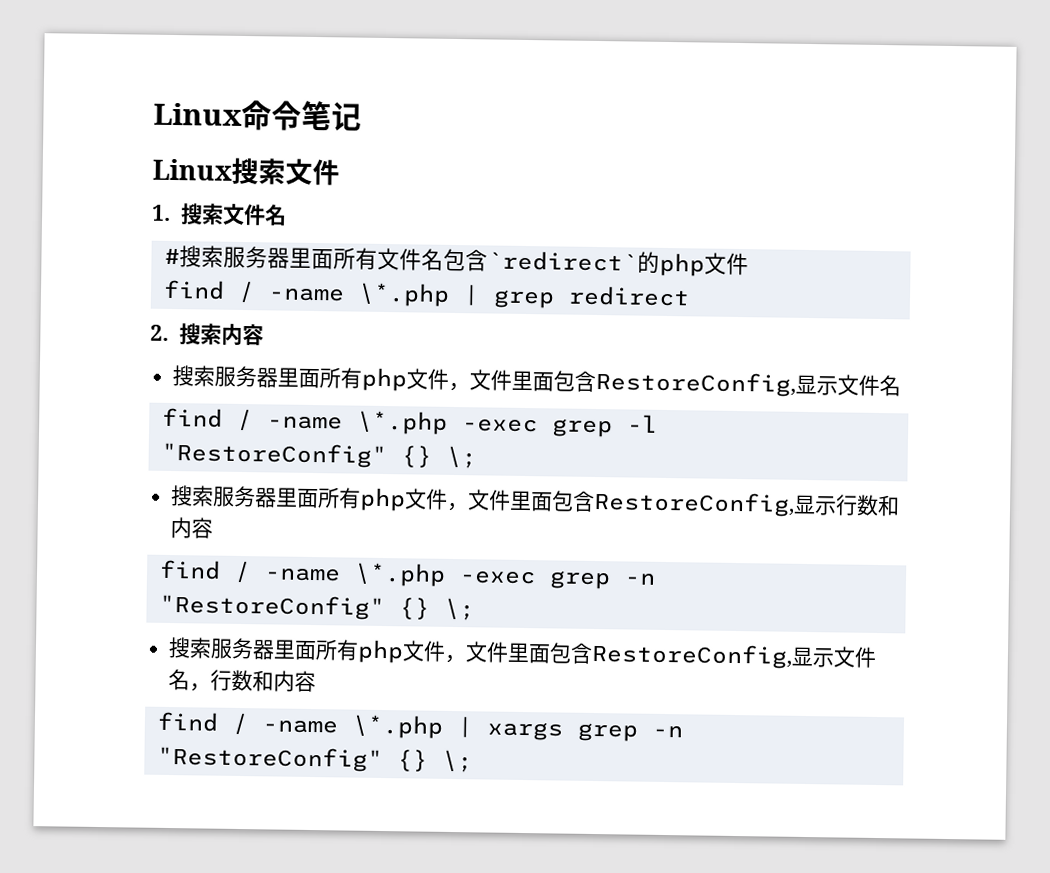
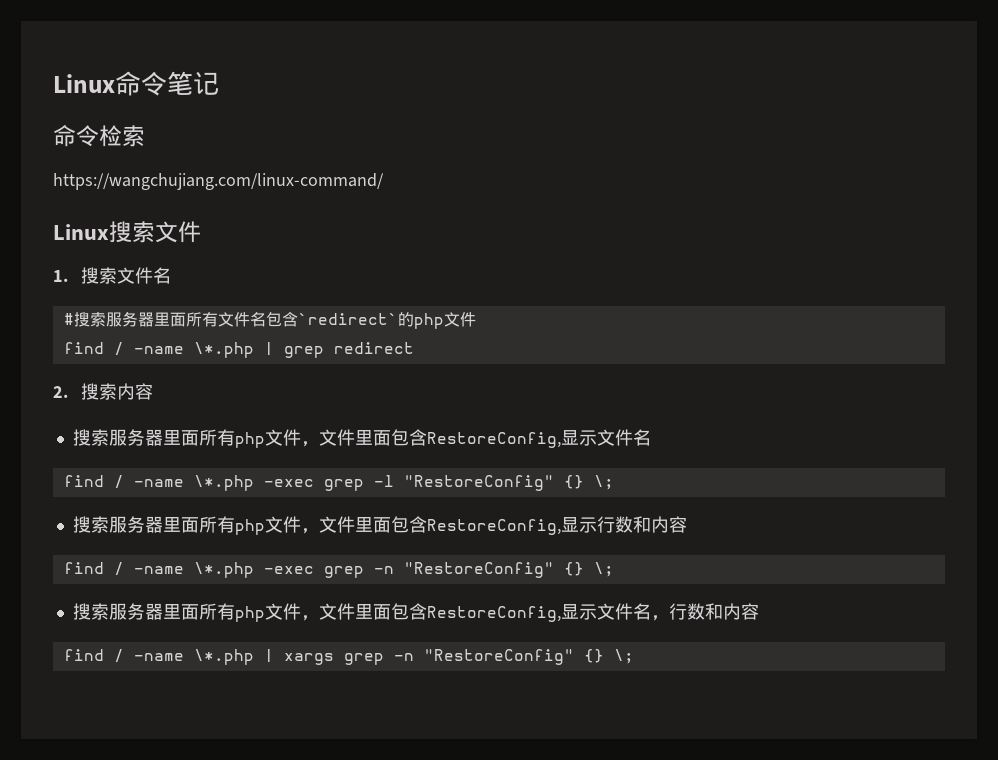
(362, 116) none -> [53,125,145,147] [53,173,384,190] // 命令检索 // https://wangchujiang.com/linux-command/

